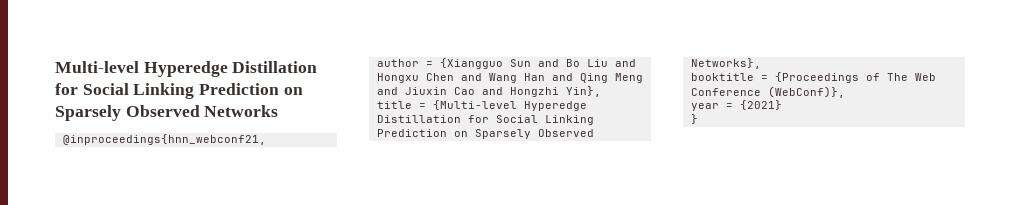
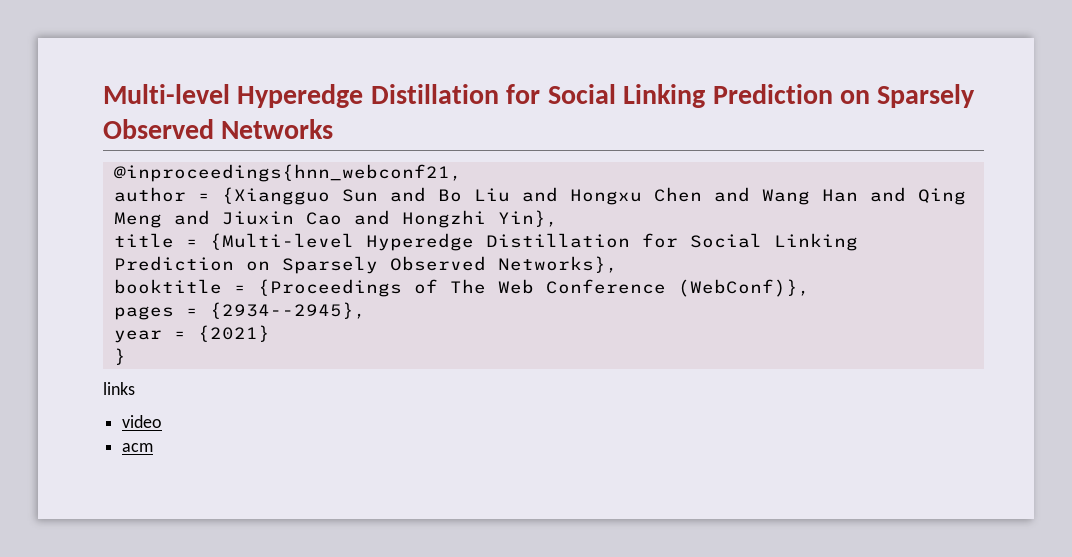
(845, 92) none -> [113,302,366,320] // pages = {2934--2945},
(698, 119) none -> [103,382,135,395] [122,415,163,428] [122,443,154,452] // links // video // acm

